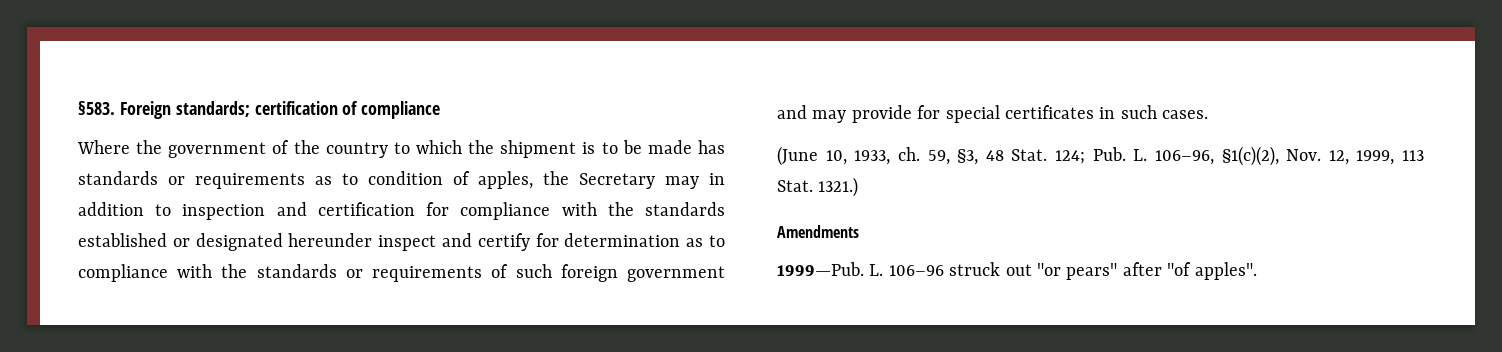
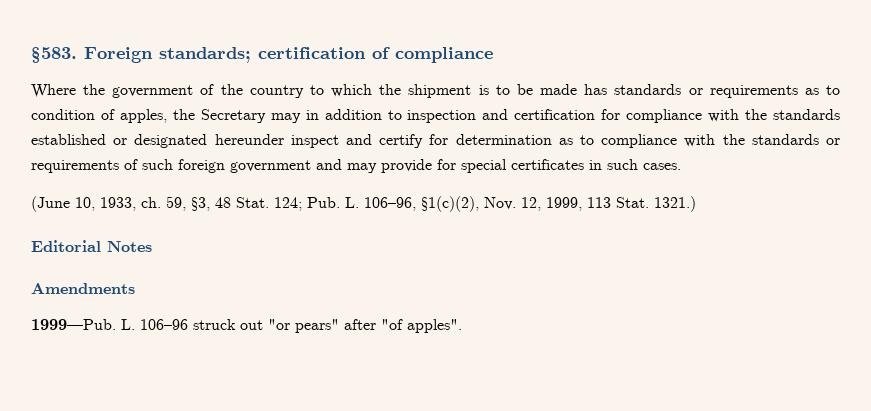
(859, 187) none -> [31,240,152,252] // Editorial Notes

